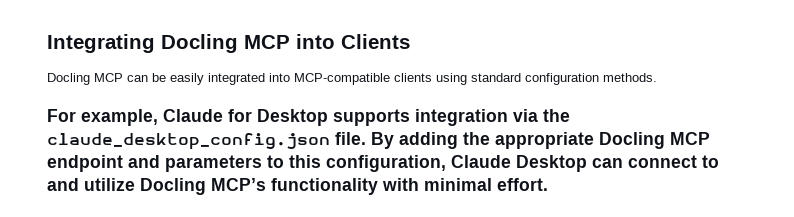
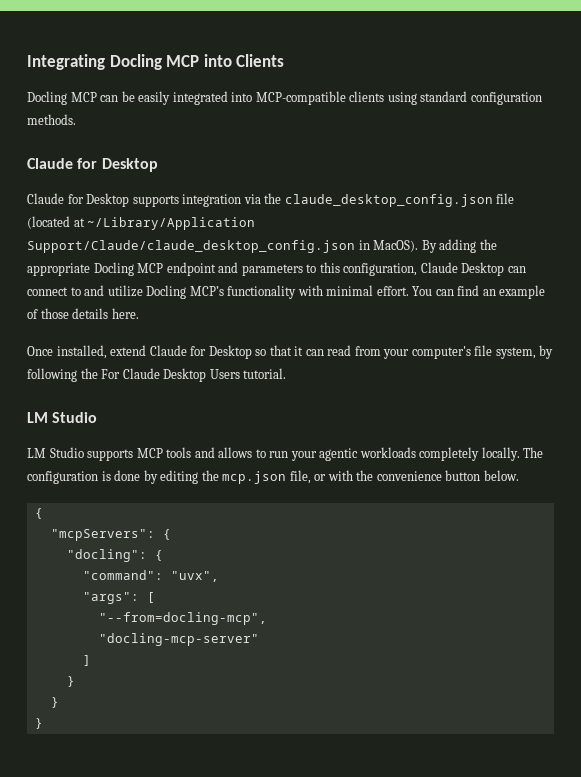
[47,109,158,126] For example, -> [27,158,158,172] Claude for Desktop //
[335,132,366,145] file. -> [496,193,515,204] [27,216,256,230] [27,240,419,253] file (located at ~/Library/Application Support/Claude/claude_desktop_config.json in MacOS).
(548, 184) none -> [412,285,546,299] [27,308,139,319] [27,345,554,359] [27,368,287,382] [27,412,98,423] [27,447,544,461] [27,470,519,484] [34,508,43,519] [50,529,171,541] [66,549,163,562] [82,570,219,582] [82,592,155,604] [98,612,267,625] [98,633,259,646] [82,655,91,666] [66,676,75,687] [50,697,59,708] [34,718,43,729] You can find an example of those details here. // Once installed, extend Claude for Desktop so that it can read from your computer's file system, by following the For Claude Desktop Users tutorial. // LM Studio // LM Studio supports MCP tools and allows to run your agentic workloads completely locally. The configuration is done by editing the mcp.json file, or with the convenience button below. // { // "mcpServers": { // "docling": { // "command": "uvx", // "args": [ // "--from=docling-mcp", // "docling-mcp-server" // ] // } // } // }

